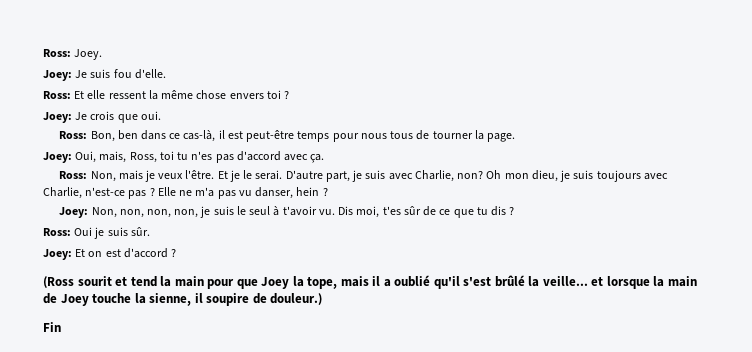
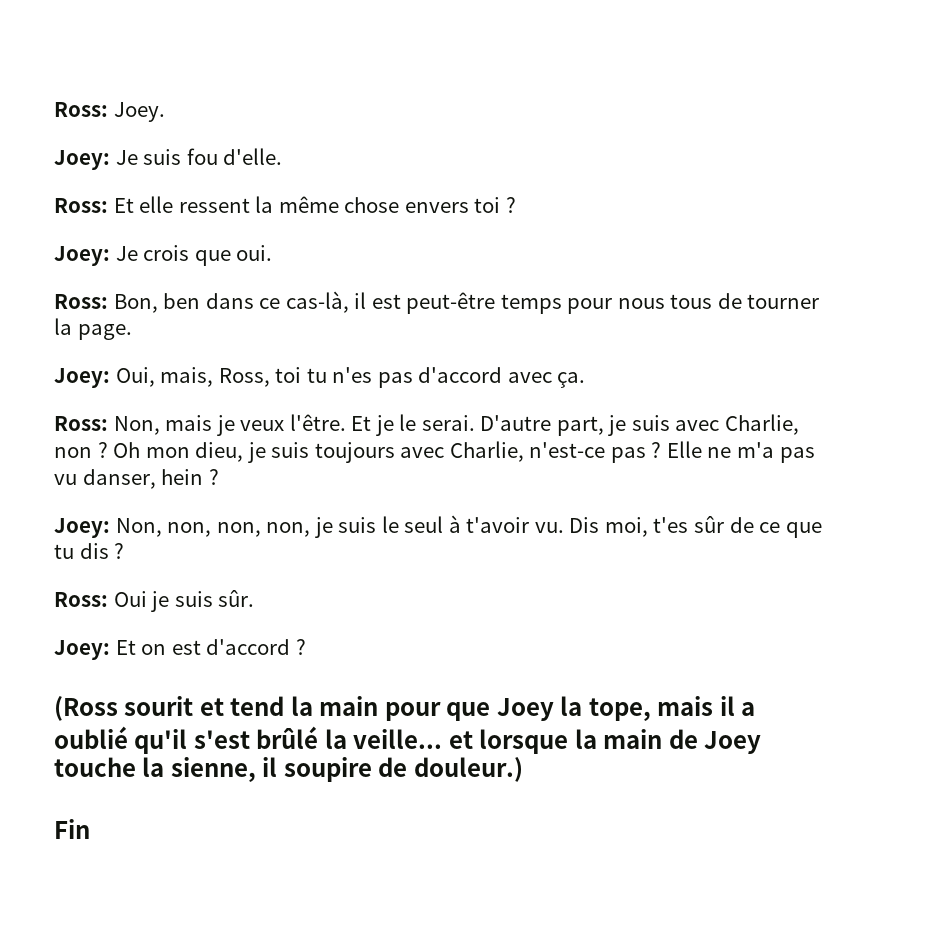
[457,171,484,179] non? -> [54,442,108,458] non ?

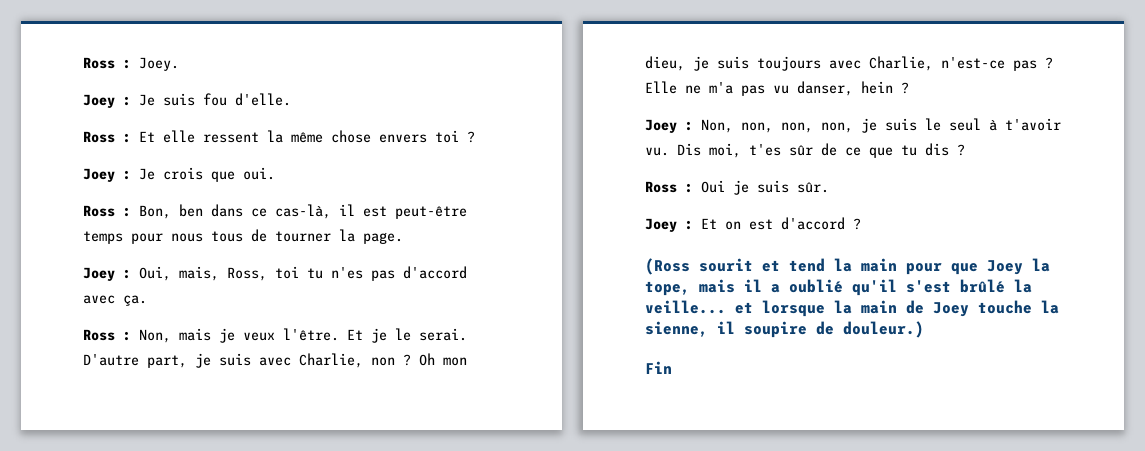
[54,102,108,117] Ross: -> [83,57,131,69] Ross :
[54,150,110,170] Joey: -> [83,94,131,108] Joey :
[54,198,108,213] Ross: -> [83,131,131,143] Ross :
[54,246,110,266] Joey: -> [83,168,131,182] Joey :
[54,294,108,309] Ross: -> [83,205,131,217] Ross :
[54,368,110,388] Joey: -> [83,267,131,281] Joey :
[54,416,108,431] Ross: -> [83,329,131,341] Ross :
[54,518,110,538] Joey: -> [645,119,693,133] Joey :
[54,592,108,607] Ross: -> [645,181,693,193] Ross :
[54,640,110,660] Joey: -> [645,218,693,232] Joey :

